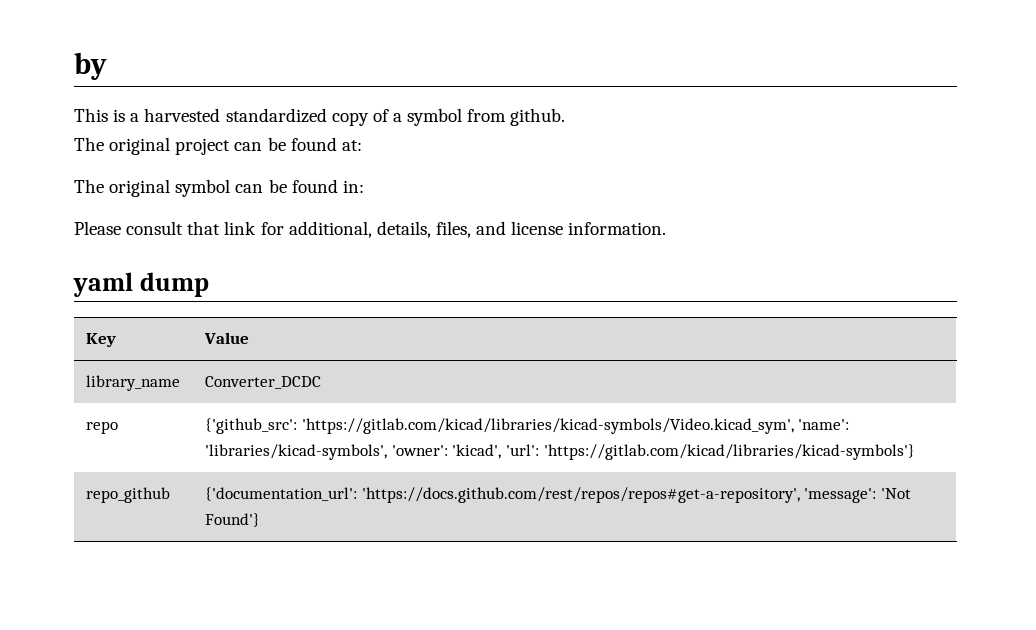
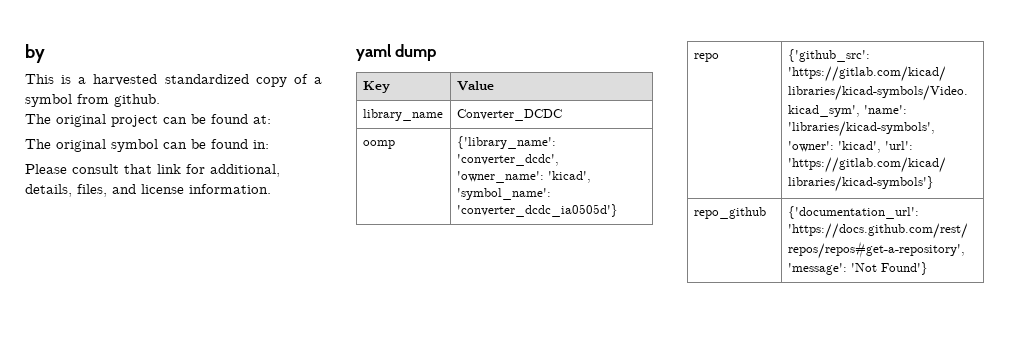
(322, 382) none -> [362,140,395,149] [456,136,556,149] [456,154,559,166] [456,171,591,183] [456,188,551,200] [456,204,618,217] // oomp | {'library_name': 'converter_dcdc', 'owner_name': 'kicad', 'symbol_name': 'converter_dcdc_ia0505d'}

